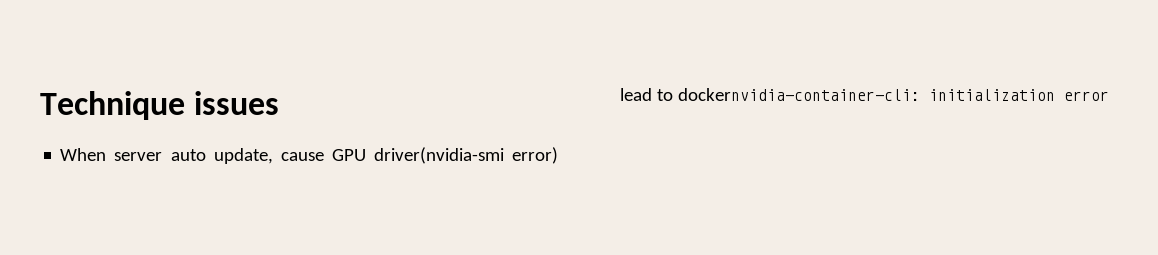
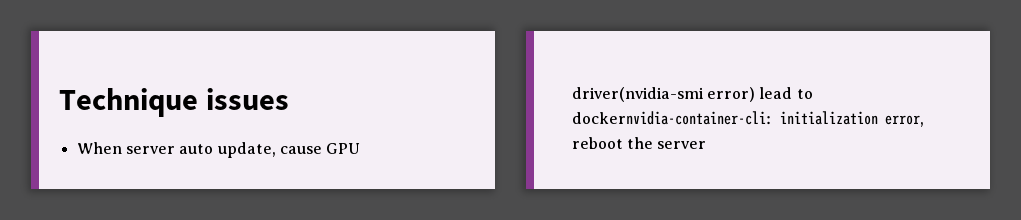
[1064,91,1110,101] error -> [884,115,924,127] [571,137,707,149] error, reboot the server

